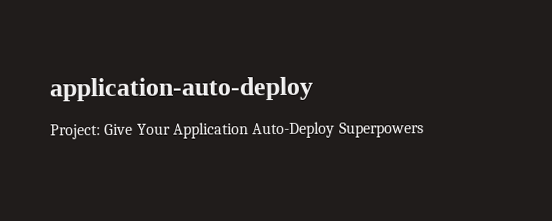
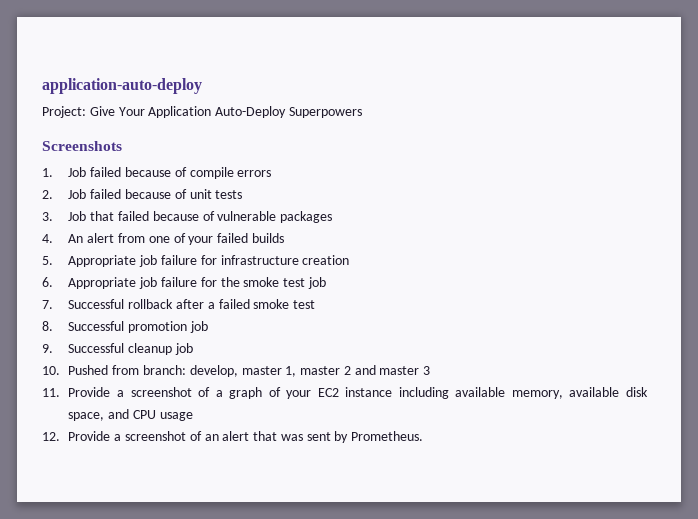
(424, 130) none -> [42,141,122,151] [42,167,272,179] [42,189,243,199] [42,211,333,223] [42,233,284,245] [42,255,350,267] [42,277,326,289] [42,299,316,309] [42,321,208,333] [42,343,193,355] [42,365,431,377] [42,387,648,399] [68,409,193,421] [42,431,424,443] // Screenshots // 1. Job failed because of compile errors // 2. Job failed because of unit tests // 3. Job that failed because of vulnerable packages // 4. An alert from one of your failed builds // 5. Appropriate job failure for infrastructure creation // 6. Appropriate job failure for the smoke test job // 7. Successful rollback after a failed smoke test // 8. Successful promotion job // 9. Successful cleanup job // 10. Pushed from branch: develop, master 1, master 2 and master 3 // 11. Provide a screenshot of a graph of your EC2 instance including available memory, available disk space, and CPU usage // 12. Provide a screenshot of an alert that was sent by Prometheus.

